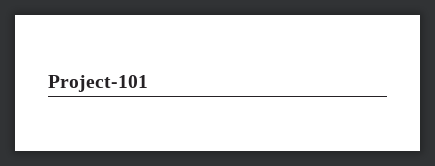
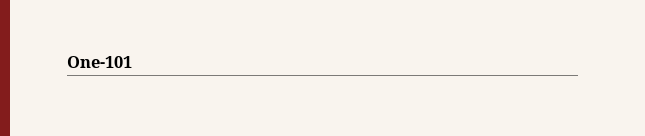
[48,75,148,92] Project-101 -> [67,56,132,68] One-101

